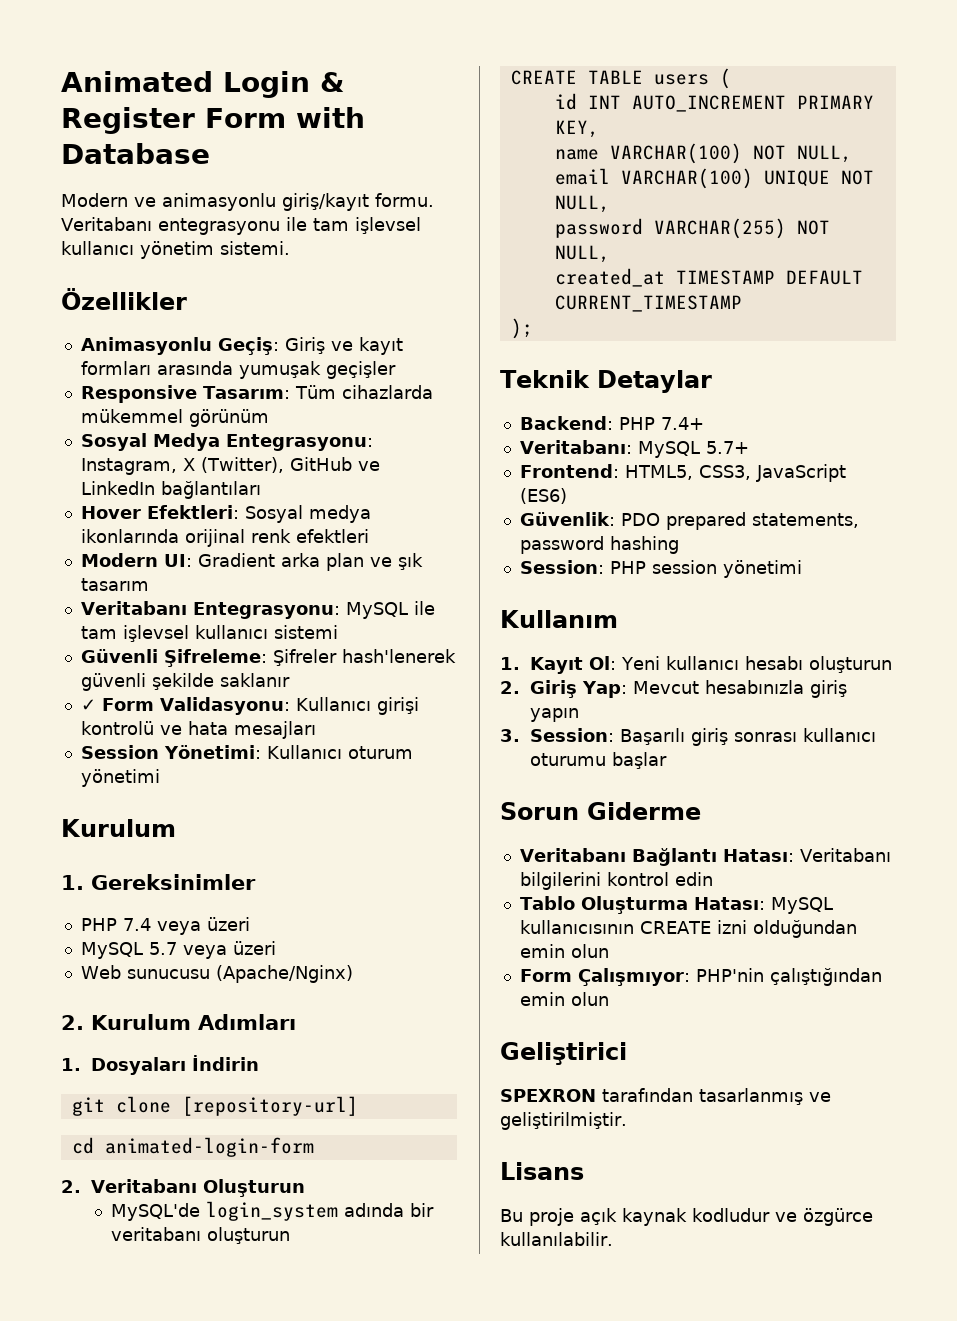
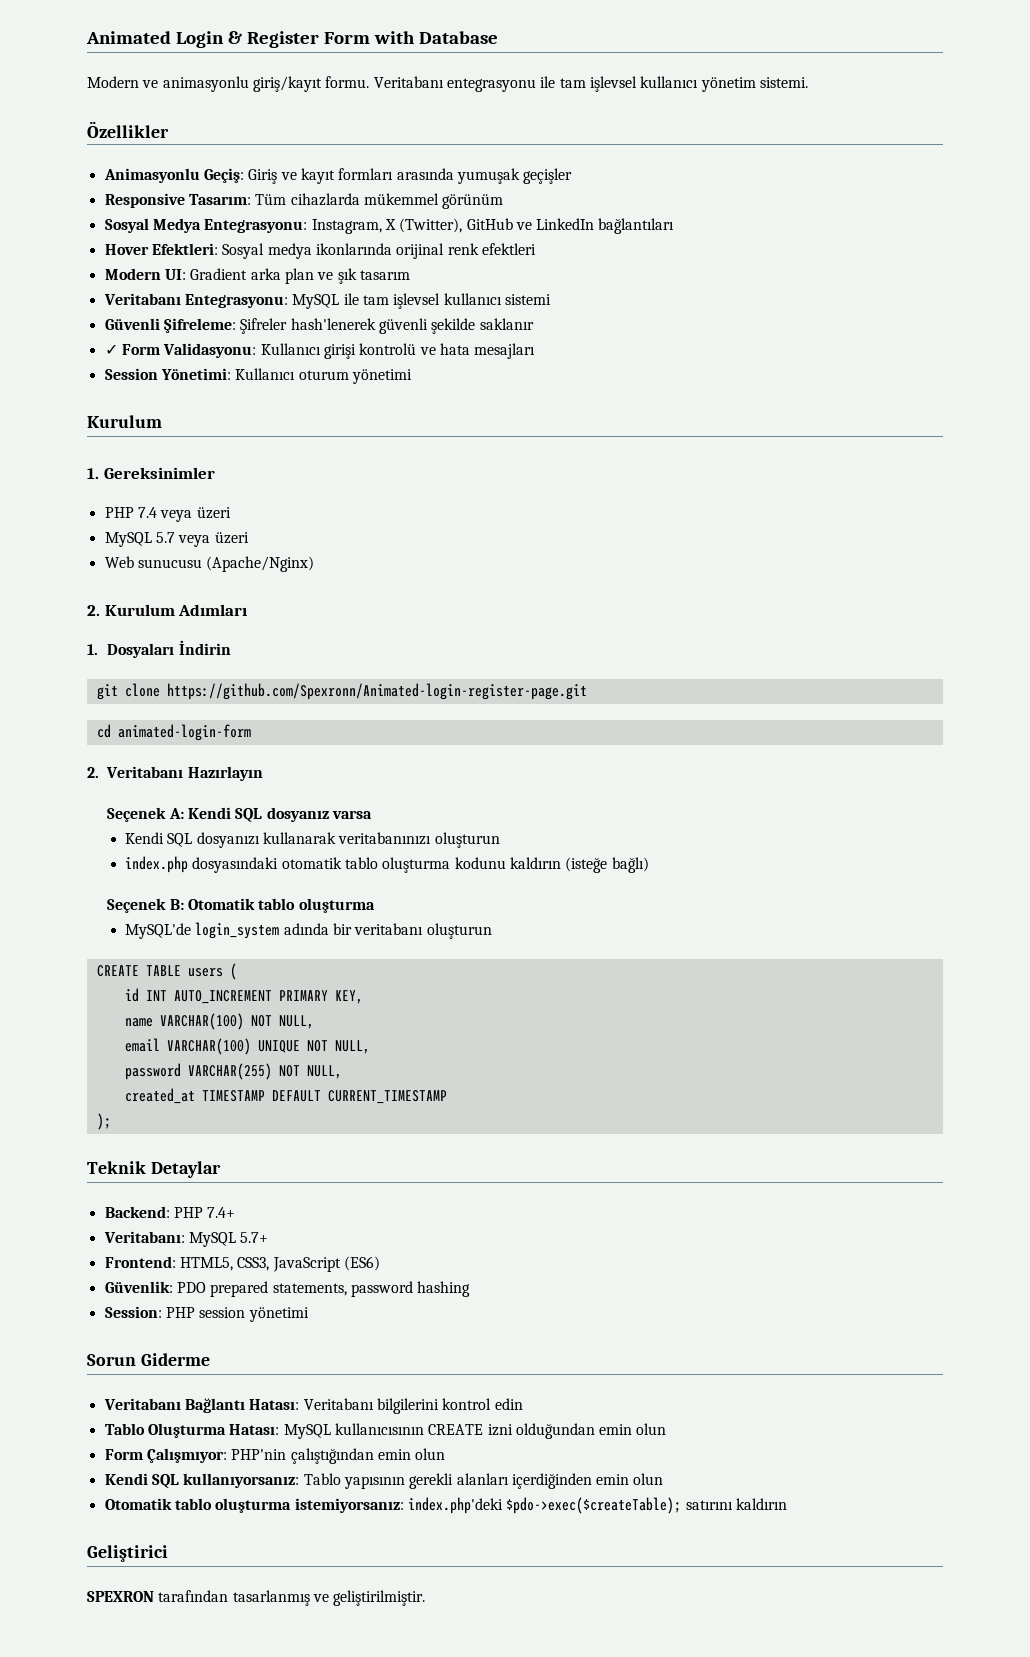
[181,1096,358,1116] [repository-url] -> [166,683,587,700] https://github.com/Spexronn/Animated-login-register-page.git
[203,1179,306,1197] Oluşturun -> [187,766,263,781] [107,807,373,822] [125,832,500,848] [125,856,649,873] [107,898,375,913] Hazırlayın // Seçenek A: Kendi SQL dosyanız varsa // Kendi SQL dosyanızı kullanarak veritabanınızı oluşturun // index.php dosyasındaki otomatik tablo oluşturma kodunu kaldırın (isteğe bağlı) // Seçenek B: Otomatik tablo oluşturma
[500,610,618,628] [500,656,893,674] [500,680,848,698] [530,708,580,722] [500,728,877,746] [530,752,668,769] // Kullanım // 1. Kayıt Ol: Yeni kullanıcı hesabı oluşturun // 2. Giriş Yap: Mevcut hesabınızla giriş yapın // 3. Session: Başarılı giriş sonrası kullanıcı oturumu başlar -> (309, 1314) none
(609, 999) none -> [104,1473,664,1489] [104,1497,787,1514] // Kendi SQL kullanıyorsanız: Tablo yapısının gerekli alanları içerdiğinden emin olun // Otomatik tablo oluşturma istemiyorsanız: index.php'deki $pdo->exec($createTable); satırını kaldırın
[500,1162,584,1180] [500,1208,873,1226] [500,1232,613,1246] // Lisans // Bu proje açık kaynak kodludur ve özgürce kullanılabilir. -> (426, 1598) none

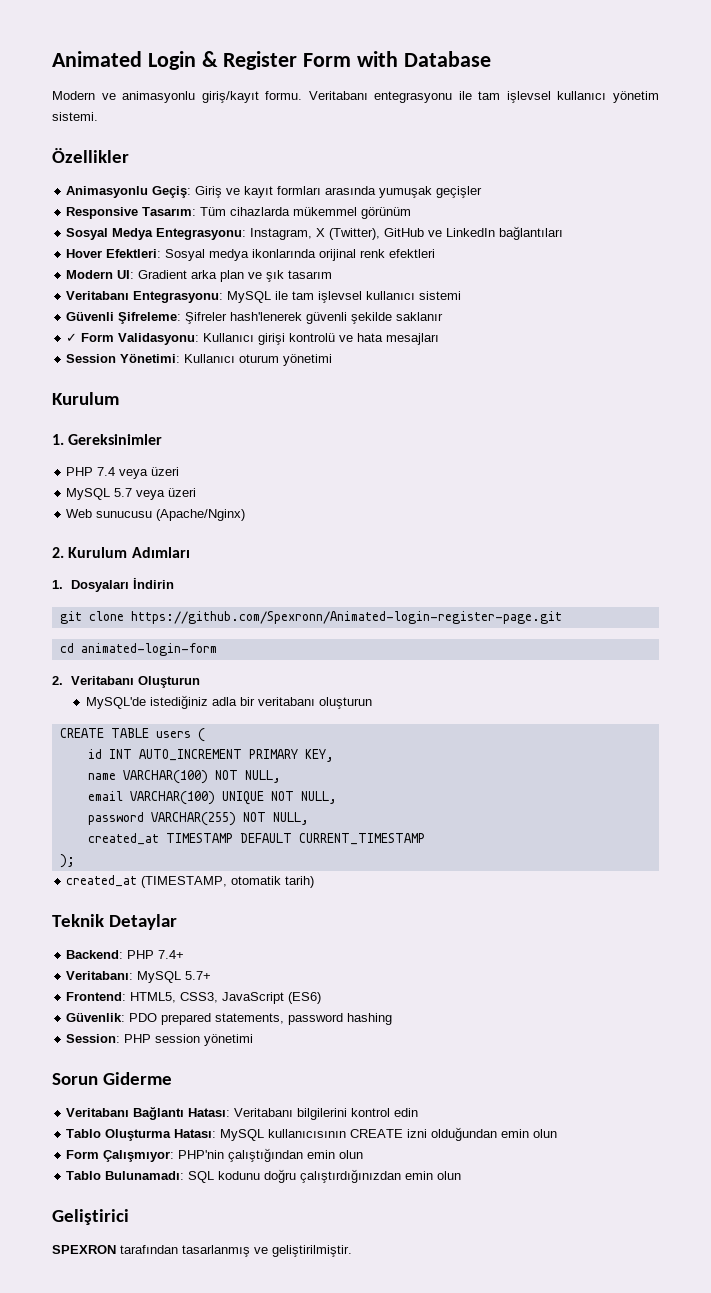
[187,766,263,781] [107,807,373,822] [125,832,500,848] [125,856,649,873] [107,898,375,913] Hazırlayın // Seçenek A: Kendi SQL dosyanız varsa // Kendi SQL dosyanızı kullanarak veritabanınızı oluşturun // index.php dosyasındaki otomatik tablo oluşturma kodunu kaldırın (isteğe bağlı) // Seçenek B: Otomatik tablo oluşturma -> [138,676,201,688] Oluşturun
[195,922,329,939] login_system adında -> [149,695,237,709] istediğiniz adla
(111, 1121) none -> [66,875,315,888] // created_at (TIMESTAMP, otomatik tarih)
[104,1473,664,1489] [104,1497,787,1514] Kendi SQL kullanıyorsanız: Tablo yapısının gerekli alanları içerdiğinden emin olun // Otomatik tablo oluşturma istemiyorsanız: index.php'deki $pdo->exec($createTable); satırını kaldırın -> [66,1169,462,1183] Tablo Bulunamadı: SQL kodunu doğru çalıştırdığınızdan emin olun

